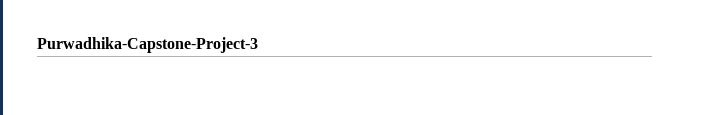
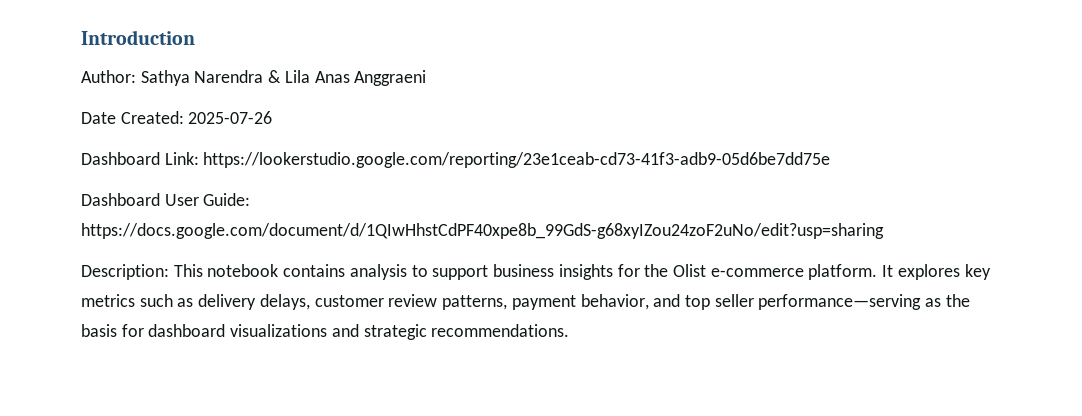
[37,37,258,53] Purwadhika-Capstone-Project-3 -> [81,30,195,45] [81,70,427,86] [81,111,273,124] [81,152,831,168] [81,193,251,206] [81,223,884,239] [81,264,991,280] [81,294,970,310] [81,324,570,340] Introduction // Author: Sathya Narendra & Lila Anas Anggraeni // Date Created: 2025-07-26 // Dashboard Link: https://lookerstudio.google.com/reporting/23e1ceab-cd73-41f3-adb9-05d6be7dd75e // Dashboard User Guide: https://docs.google.com/document/d/1QIwHhstCdPF40xpe8b_99GdS-g68xyIZou24zoF2uNo/edit?usp=sharing // Description: This notebook contains analysis to support business insights for the Olist e-commerce platform. It explores key metrics such as delivery delays, customer review patterns, payment behavior, and top seller performance—serving as the basis for dashboard visualizations and strategic recommendations.

